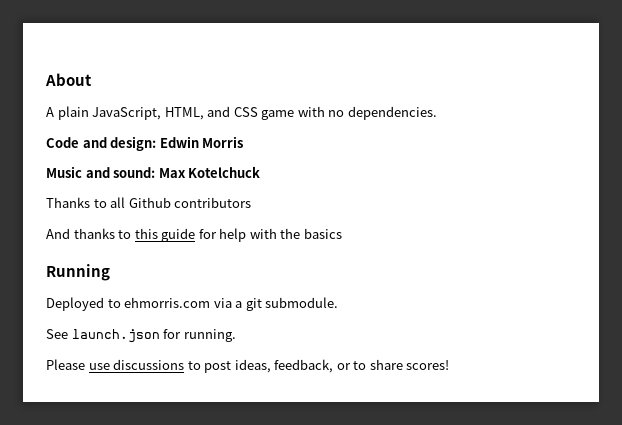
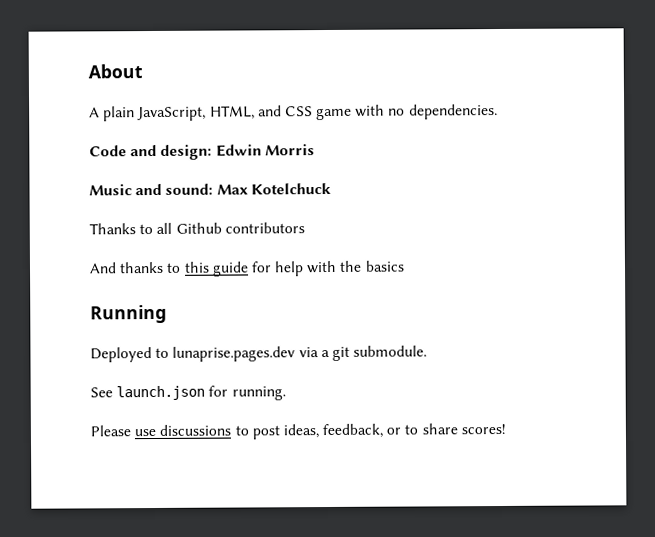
[124,297,211,308] ehmorris.com -> [172,346,296,362] lunaprise.pages.dev

